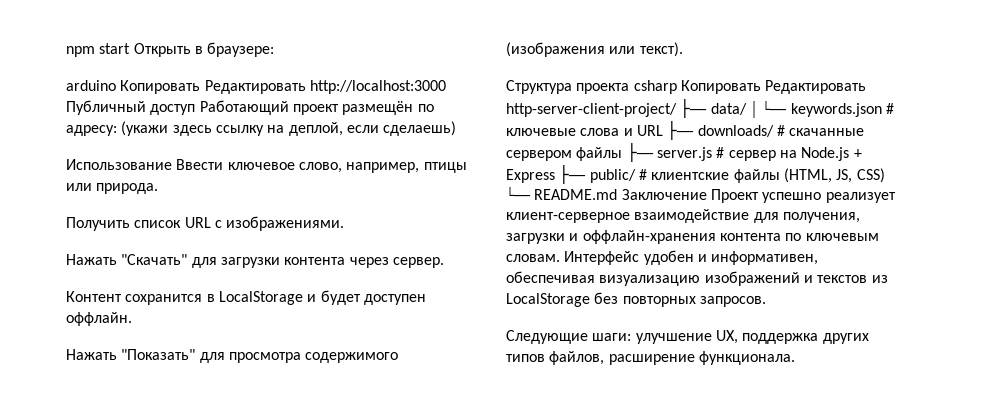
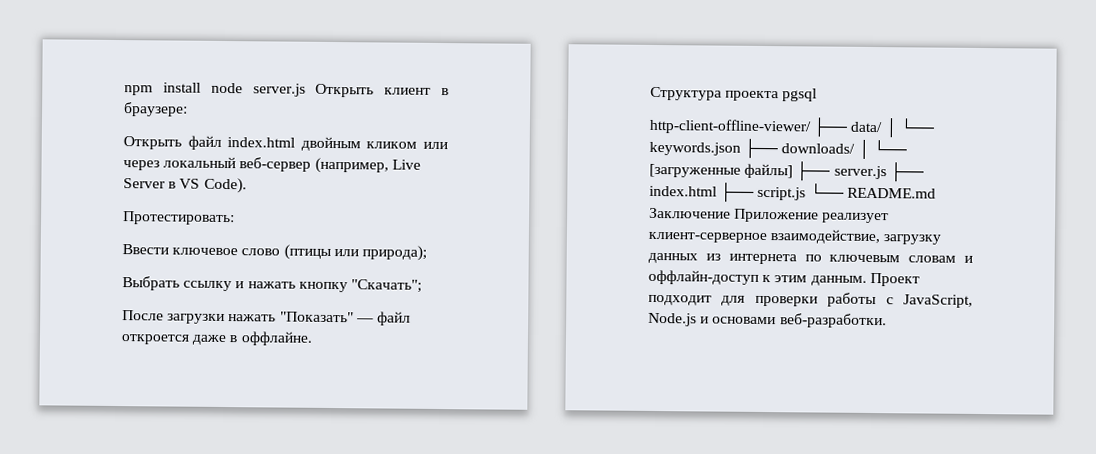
[99,42,275,57] [66,80,446,94] [66,100,434,115] [66,121,457,136] [66,159,467,173] [66,183,159,194] [66,216,345,231] [66,254,444,268] [66,290,426,305] [66,312,132,326] [66,349,399,363] [506,42,683,57] [506,80,867,94] [506,103,677,117] start Открыть в браузере: // arduino Копировать Редактировать http://localhost:3000 Публичный доступ Работающий проект размещён по адресу: (укажи здесь ссылку на деплой, если сделаешь) // Использование Ввести ключевое слово, например, птицы или природа. // Получить список URL с изображениями. // Нажать "Скачать" для загрузки контента через сервер. // Контент сохранится в LocalStorage и будет доступен оффлайн. // Нажать "Показать" для просмотра содержимого (изображения или текст). // Структура проекта csharp Копировать Редактировать http-server-client-project/ -> [162,82,449,98] [124,102,188,117] [123,135,448,152] [123,156,421,174] [123,177,247,194] [123,211,235,226] [122,244,427,261] [122,276,422,293] [122,310,411,326] [121,331,313,346] [650,86,818,102] [649,118,811,135] install node server.js Открыть клиент в браузере: // Открыть файл index.html двойным кликом или через локальный веб-сервер (например, Live Server в VS Code). // Протестировать: // Ввести ключевое слово (птицы или природа); // Выбрать ссылку и нажать кнопку "Скачать"; // После загрузки нажать "Показать" — файл откроется даже в оффлайне. // Структура проекта pgsql // http-client-offline-viewer/
[885,103,894,114] [506,120,865,140] [506,142,862,162] [506,164,885,184] [506,186,896,203] [506,209,860,223] [506,230,879,244] [506,250,819,265] [506,271,888,286] [506,292,766,307] [506,330,869,344] [506,351,795,365] # ключевые слова и URL ├── downloads/ # скачанные сервером файлы ├── server.js # сервер на Node.js + Express ├── public/ # клиентские файлы (HTML, JS, CSS) └── README.md Заключение Проект успешно реализует клиент-серверное взаимодействие для получения, загрузки и оффлайн-хранения контента по ключевым словам. Интерфейс удобен и информативен, обеспечивая визуализацию изображений и текстов из LocalStorage без повторных запросов. // Следующие шаги: улучшение UX, поддержка других типов файлов, расширение функционала. -> [744,138,908,160] [649,161,925,183] [649,182,936,203] [649,207,890,224] [648,229,942,245] [648,252,973,265] [648,269,920,287] [648,292,973,308] [648,312,887,329] ├── downloads/ │ └── [загруженные файлы] ├── server.js ├── index.html ├── script.js └── README.md Заключение Приложение реализует клиент-серверное взаимодействие, загрузку данных из интернета по ключевым словам и оффлайн-доступ к этим данным. Проект подходит для проверки работы с JavaScript, Node.js и основами веб-разработки.

